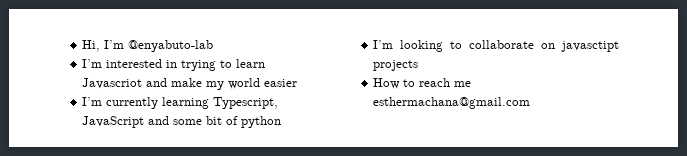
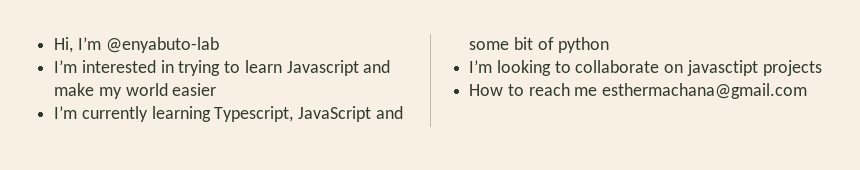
[82,78,143,89] Javascriot -> [286,60,359,76] Javascript

